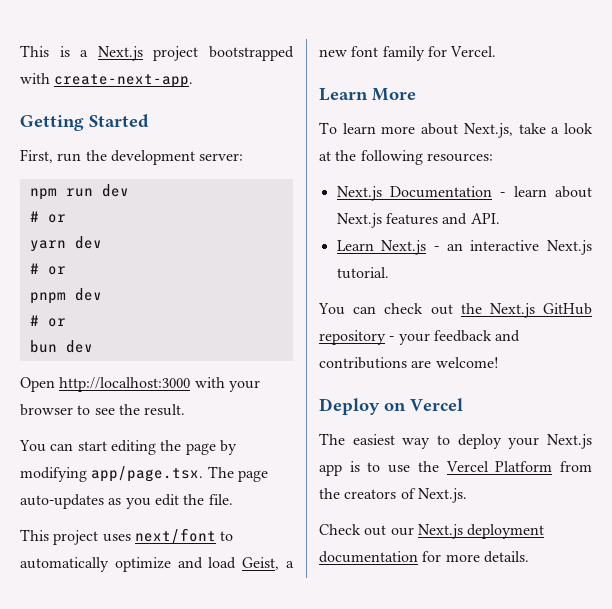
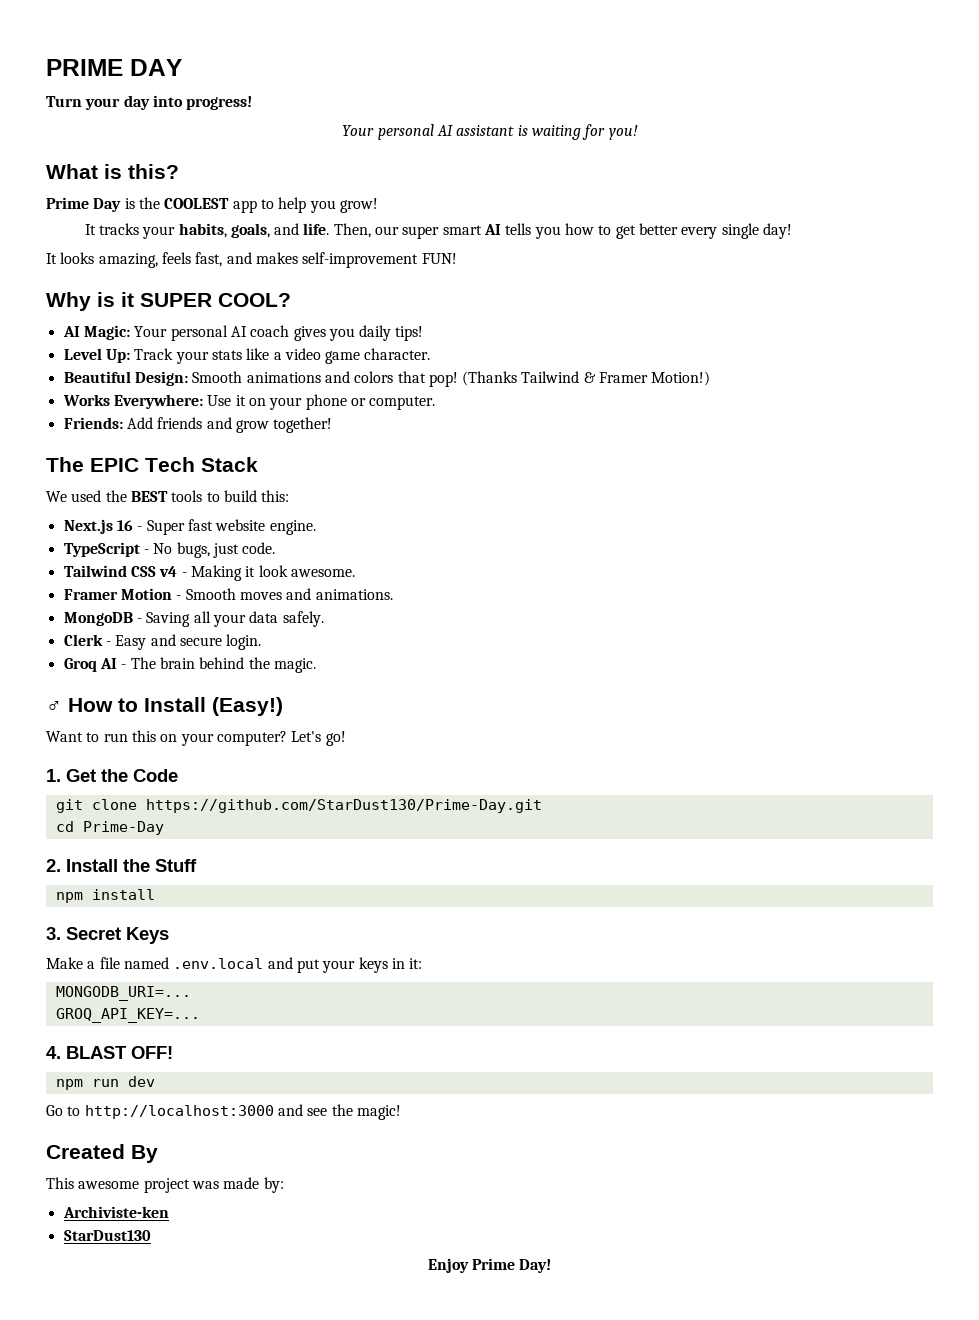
[20,45,294,61] [20,73,194,88] [20,114,149,131] [20,149,244,165] [29,184,129,200] [29,211,66,223] [29,236,102,252] [29,263,66,275] [29,288,102,304] [29,315,66,327] [29,340,93,353] [20,377,260,392] [20,404,186,416] [19,440,237,455] [20,466,268,482] [20,494,233,509] [20,528,234,545] [20,557,294,572] [319,46,497,61] [319,88,416,101] [319,122,593,138] [319,150,493,165] [336,186,592,201] [336,213,500,228] [336,240,592,255] [336,267,389,279] [318,303,592,318] [319,330,521,345] [319,357,499,369] [319,398,463,415] [319,433,592,449] [319,461,592,476] [319,488,467,503] [319,524,545,539] [319,551,529,563] This is a Next.js project bootstrapped with create-next-app. // Getting Started // First, run the development server: // npm run dev // # or // yarn dev // # or // pnpm dev // # or // bun dev // Open http://localhost:3000 with your browser to see the result. // You can start editing the page by modifying app/page.tsx. The page auto-updates as you edit the file. // This project uses next/font to automatically optimize and load Geist, a new font family for Vercel. // Learn More // To learn more about Next.js, take a look at the following resources: // Next.js Documentation - learn about Next.js features and API. // Learn Next.js - an interactive Next.js tutorial. // You can check out the Next.js GitHub repository - your feedback and contributions are welcome! // Deploy on Vercel // The easiest way to deploy your Next.js app is to use the Vercel Platform from the creators of Next.js. // Check out our Next.js deployment documentation for more details. -> [46,59,182,76] [46,95,253,110] [342,124,638,140] [46,164,179,179] [46,197,378,213] [84,223,792,239] [46,252,457,268] [46,292,291,311] [62,325,424,341] [63,348,431,364] [63,371,711,387] [62,394,436,410] [63,417,333,433] [46,457,258,472] [46,490,290,502] [63,519,316,535] [63,542,276,558] [63,565,355,581] [63,588,393,600] [63,611,324,627] [63,634,262,650] [63,657,316,673] [46,697,283,716] [46,730,346,746] [46,769,178,782] [55,799,542,813] [55,821,164,835] [46,859,197,872] [55,889,155,903] [46,927,169,944] [46,957,423,973] [55,986,191,1001] [55,1008,200,1023] [46,1046,173,1059] [55,1076,155,1090] [46,1104,401,1120] [46,1144,158,1163] [46,1177,284,1193] [62,1206,169,1218] [63,1230,151,1241] [427,1258,552,1273] PRIME DAY // Turn your day into progress! // Your personal AI assistant is waiting for you! // What is this? // Prime Day is the COOLEST app to help you grow! // It tracks your habits, goals, and life. Then, our super smart AI tells you how to get better every single day! // It looks amazing, feels fast, and makes self-improvement FUN! // Why is it SUPER COOL? // AI Magic: Your personal AI coach gives you daily tips! // Level Up: Track your stats like a video game character. // Beautiful Design: Smooth animations and colors that pop! (Thanks Tailwind & Framer Motion!) // Works Everywhere: Use it on your phone or computer. // Friends: Add friends and grow together! // The EPIC Tech Stack // We used the BEST tools to build this: // Next.js 16 - Super fast website engine. // TypeScript - No bugs, just code. // Tailwind CSS v4 - Making it look awesome. // Framer Motion - Smooth moves and animations. // MongoDB - Saving all your data safely. // Clerk - Easy and secure login. // Groq AI - The brain behind the magic. // ♂ How to Install (Easy!) // Want to run this on your computer? Let's go! // 1. Get the Code // git clone https://github.com/StarDust130/Prime-Day.git // cd Prime-Day // 2. Install the Stuff // npm install // 3. Secret Keys // Make a file named .env.local and put your keys in it: // MONGODB_URI=... // GROQ_API_KEY=... // 4. BLAST OFF! // npm run dev // Go to http://localhost:3000 and see the magic! // Created By // This awesome project was made by: // Archiviste-ken // StarDust130 // Enjoy Prime Day!

